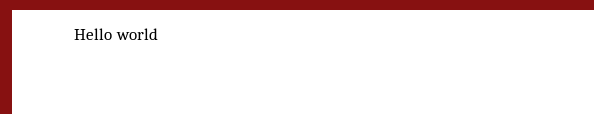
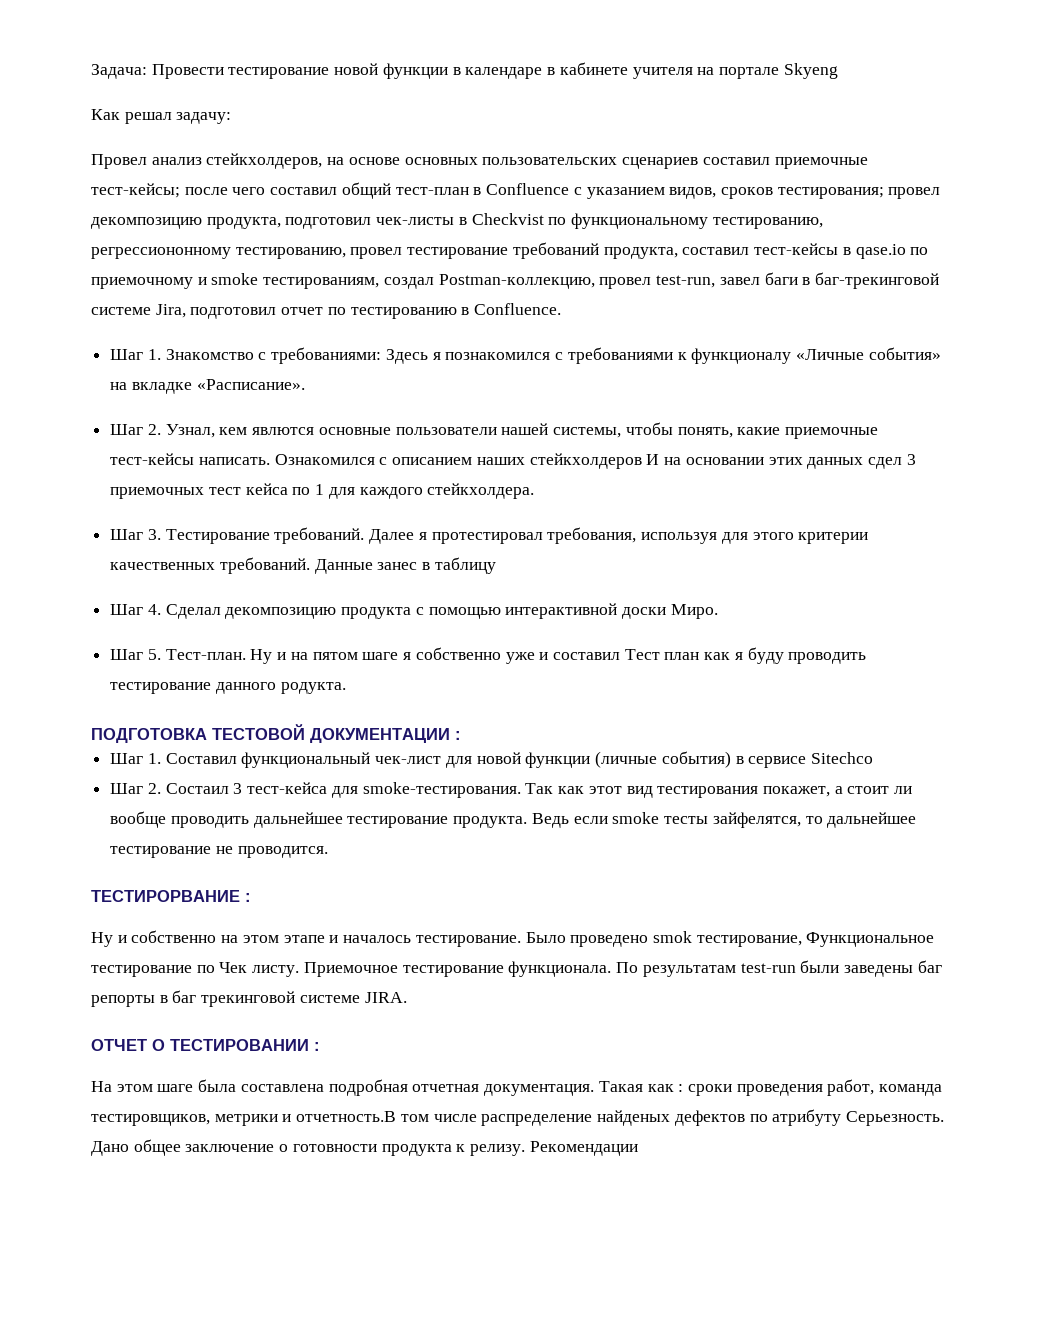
[74,28,158,40] Hello world -> [91,62,838,79] [91,109,232,124] [91,153,868,169] [91,182,941,199] [91,213,823,229] [91,242,929,259] [91,272,939,289] [91,303,562,319] [110,347,941,364] [110,379,305,394] [110,422,878,439] [110,453,916,469] [110,483,535,499] [110,527,869,544] [110,557,496,574] [110,603,718,619] [110,647,867,664] [110,682,346,694] [91,724,461,743] [110,751,873,768] [110,782,913,798] [110,811,917,828] [110,846,328,858] [91,890,251,902] [91,930,935,947] [91,960,942,977] [91,990,407,1007] [91,1039,320,1051] [91,1079,943,1096] [91,1109,944,1126] [91,1139,638,1156] Задача: Провести тестирование новой функции в календаре в кабинете учителя на портале Skyeng // Как решал задачу: // Провел анализ стейкхолдеров, на основе основных пользовательских сценариев составил приемочные тест-кейсы; после чего составил общий тест-план в Confluence с указанием видов, сроков тестирования; провел декомпозицию продукта, подготовил чек-листы в Checkvist по функциональному тестированию, регрессиононному тестированию, провел тестирование требований продукта, составил тест-кейсы в qase.io по приемочному и smoke тестированиям, создал Postman-коллекцию, провел test-run, завел баги в баг-трекинговой системе Jira, подготовил отчет по тестированию в Confluence. // Шаг 1. Знакомство с требованиями: Здесь я познакомился с требованиями к функционалу «Личные события» на вкладке «Расписание». // Шаг 2. Узнал, кем явлются основные пользователи нашей системы, чтобы понять, какие приемочные тест-кейсы написать. Ознакомился с описанием наших стейкхолдеров И на основании этих данных сдел 3 приемочных тест кейса по 1 для каждого стейкхолдера. // Шаг 3. Тестирование требований. Далее я протестировал требования, используя для этого критерии качественных требований. Данные занес в таблицу // Шаг 4. Сделал декомпозицию продукта с помощью интерактивной доски Миро. // Шаг 5. Тест-план. Ну и на пятом шаге я собственно уже и составил Тест план как я буду проводить тестирование данного родукта. // ПОДГОТОВКА ТЕСТОВОЙ ДОКУМЕНТАЦИИ : // Шаг 1. Составил функциональный чек-лист для новой функции (личные события) в сервисе Sitechco // Шаг 2. Состаил 3 тест-кейса для smoke-тестирования. Так как этот вид тестирования покажет, а стоит ли вообще проводить дальнейшее тестирование продукта. Ведь если smoke тесты зайфелятся, то дальнейшее тестирование не проводится. // ТЕСТИРОРВАНИЕ : // Ну и собственно на этом этапе и началось тестирование. Было проведено smok тестирование, Функциональное тестирование по Чек листу. Приемочное тестирование функционала. По результатам test-run были заведены баг репорты в баг трекинговой системе JIRA. // ОТЧЕТ О ТЕСТИРОВАНИИ : // На этом шаге была составлена подробная отчетная документация. Такая как : сроки проведения работ, команда тестировщиков, метрики и отчетность.В том числе распределение найденых дефектов по атрибуту Серьезность. Дано общее заключение о готовности продукта к релизу. Рекомендации

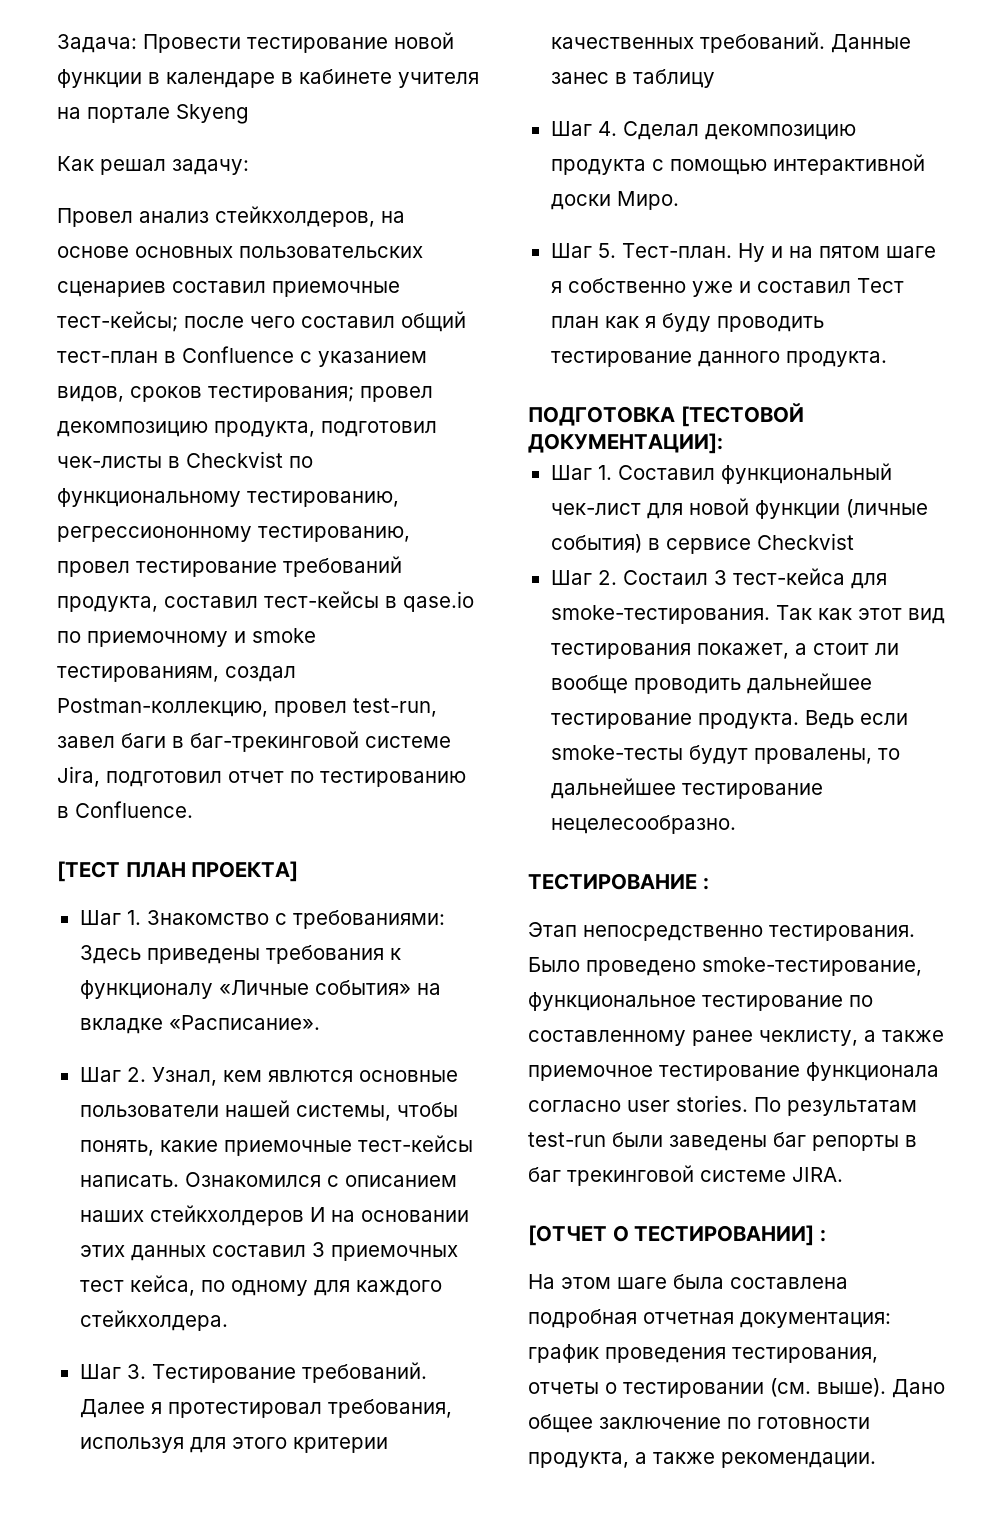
(562, 309) none -> [57,861,299,882] // [ТЕСТ ПЛАН ПРОЕКТА]
[432,347,673,364] я познакомился с требованиями -> [146,945,384,964] приведены требования
[867,457,902,469] сдел -> [211,1245,306,1257] составил
[245,483,325,495] кейса по 1 -> [129,1275,308,1296] кейса, по одному
[280,682,346,694] родукта. -> [785,351,887,367] продукта.
[212,724,461,743] ТЕСТОВОЙ ДОКУМЕНТАЦИИ : -> [680,403,804,427] [528,433,723,454] [ТЕСТОВОЙ ДОКУМЕНТАЦИИ]:
[810,752,873,764] Sitechco -> [756,533,854,550] Checkvist
[612,812,917,828] [110,846,328,858] [91,890,251,902] [91,930,935,947] [91,961,612,977] smoke тесты зайфелятся, то дальнейшее тестирование не проводится. // ТЕСТИРОРВАНИЕ : // Ну и собственно на этом этапе и началось тестирование. Было проведено smok тестирование, Функциональное тестирование по Чек листу. Приемочное тестирование функционала. -> [550,745,900,764] [550,778,823,799] [550,815,736,834] [528,873,709,890] [528,922,915,941] [528,957,922,976] [528,992,873,1011] [528,1030,944,1046] [528,1062,939,1081] [528,1095,748,1112] smoke-тесты будут провалены, то дальнейшее тестирование нецелесообразно. // ТЕСТИРОВАНИЕ : // Этап непосредственно тестирования. Было проведено smoke-тестирование, функциональное тестирование по составленному ранее чеклисту, а также приемочное тестирование функционала согласно user stories.
[91,1039,309,1051] ОТЧЕТ О ТЕСТИРОВАНИИ -> [528,1225,815,1246] [ОТЧЕТ О ТЕСТИРОВАНИИ]
[484,1079,943,1096] [91,1109,944,1126] [91,1139,638,1156] документация. Такая как : сроки проведения работ, команда тестировщиков, метрики и отчетность.В том числе распределение найденых дефектов по атрибуту Серьезность. Дано общее заключение о готовности продукта к релизу. Рекомендации -> [740,1312,891,1328] [528,1344,878,1363] [528,1378,945,1398] [528,1414,870,1433] [528,1452,876,1468] документация: график проведения тестирования, отчеты о тестировании (см. выше). Дано общее заключение по готовности продукта, а также рекомендации.

